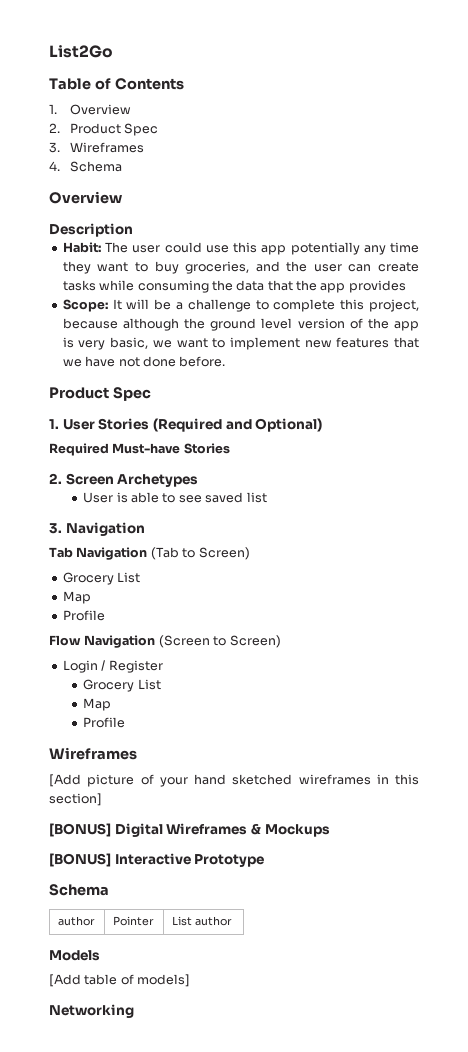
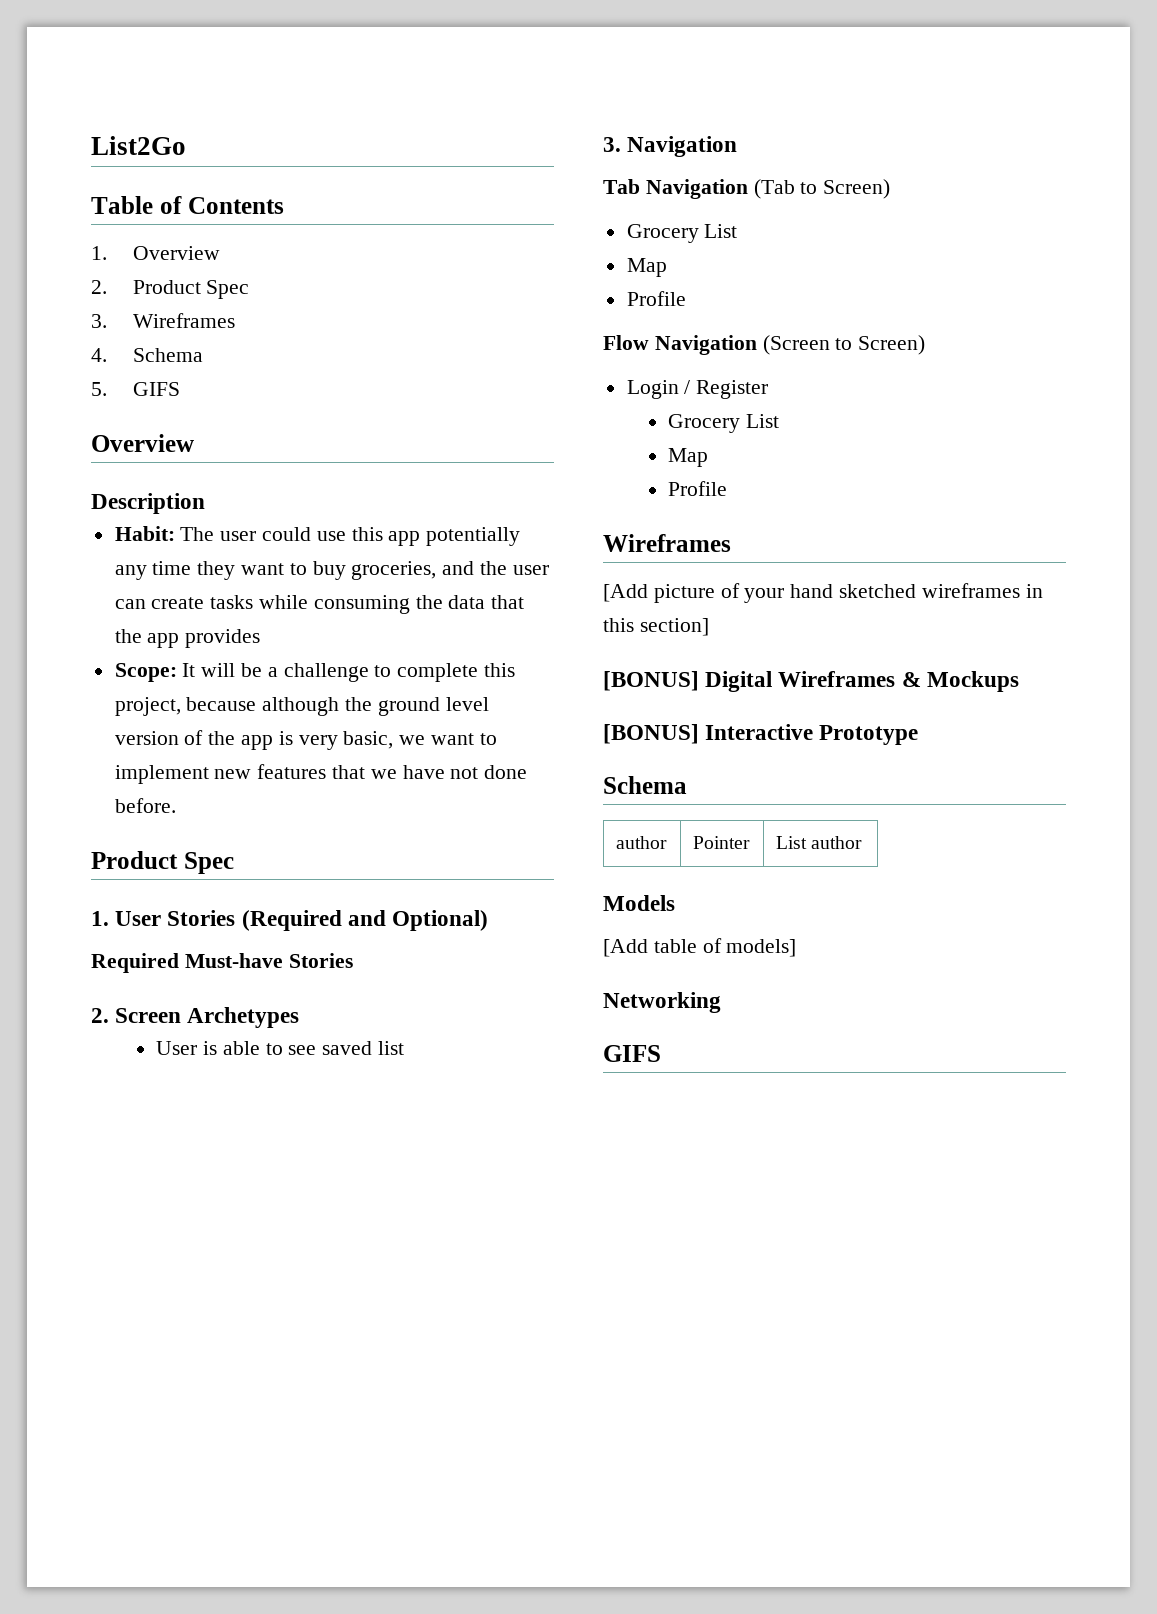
(122, 166) none -> [91,382,180,396] // 5. GIFS
(134, 1011) none -> [603,1045,661,1062] // GIFS

